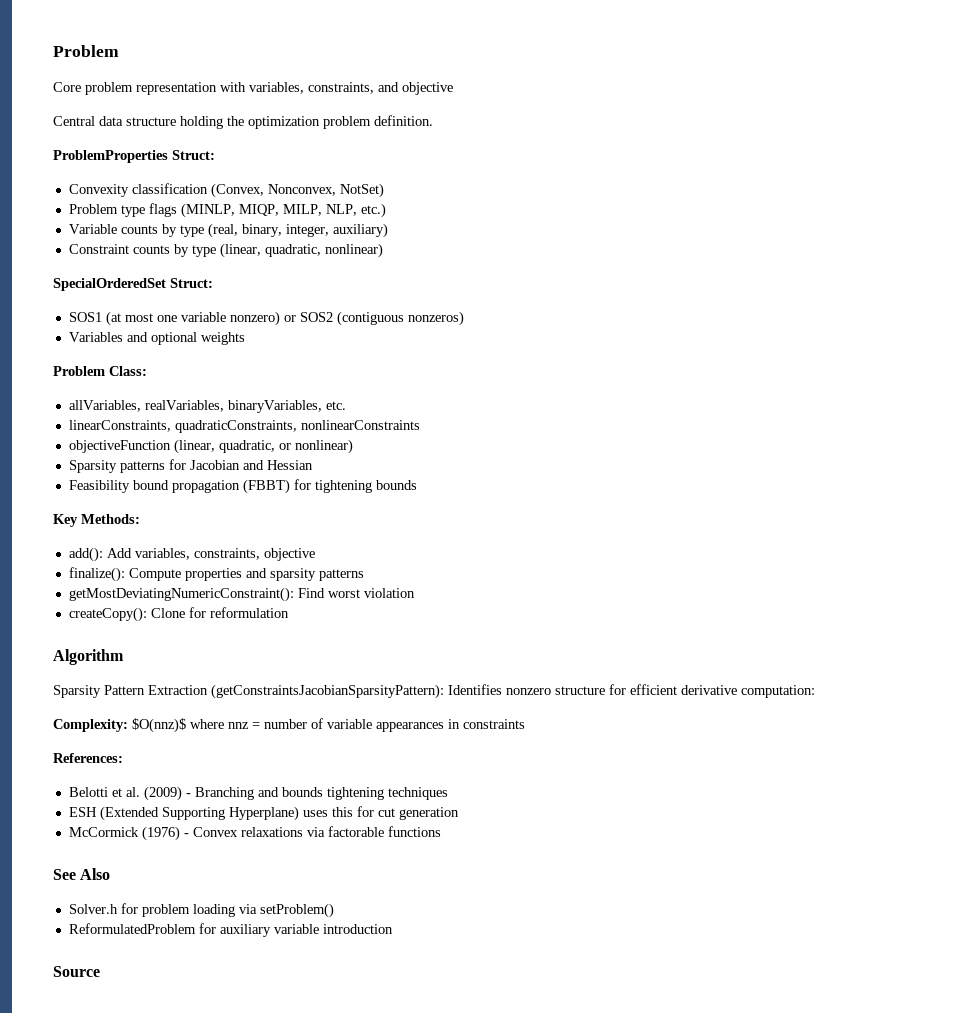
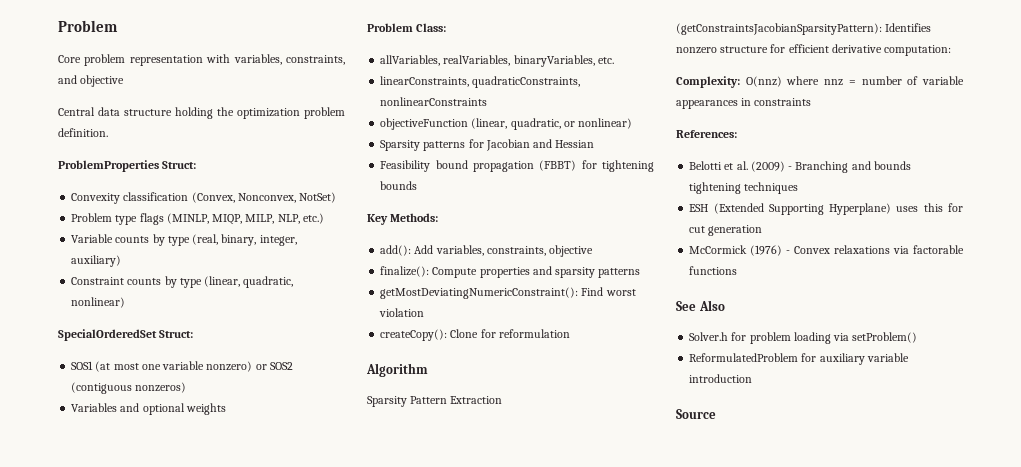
[132,718,186,733] $O(nnz)$ -> [745,76,782,87] O(nnz)

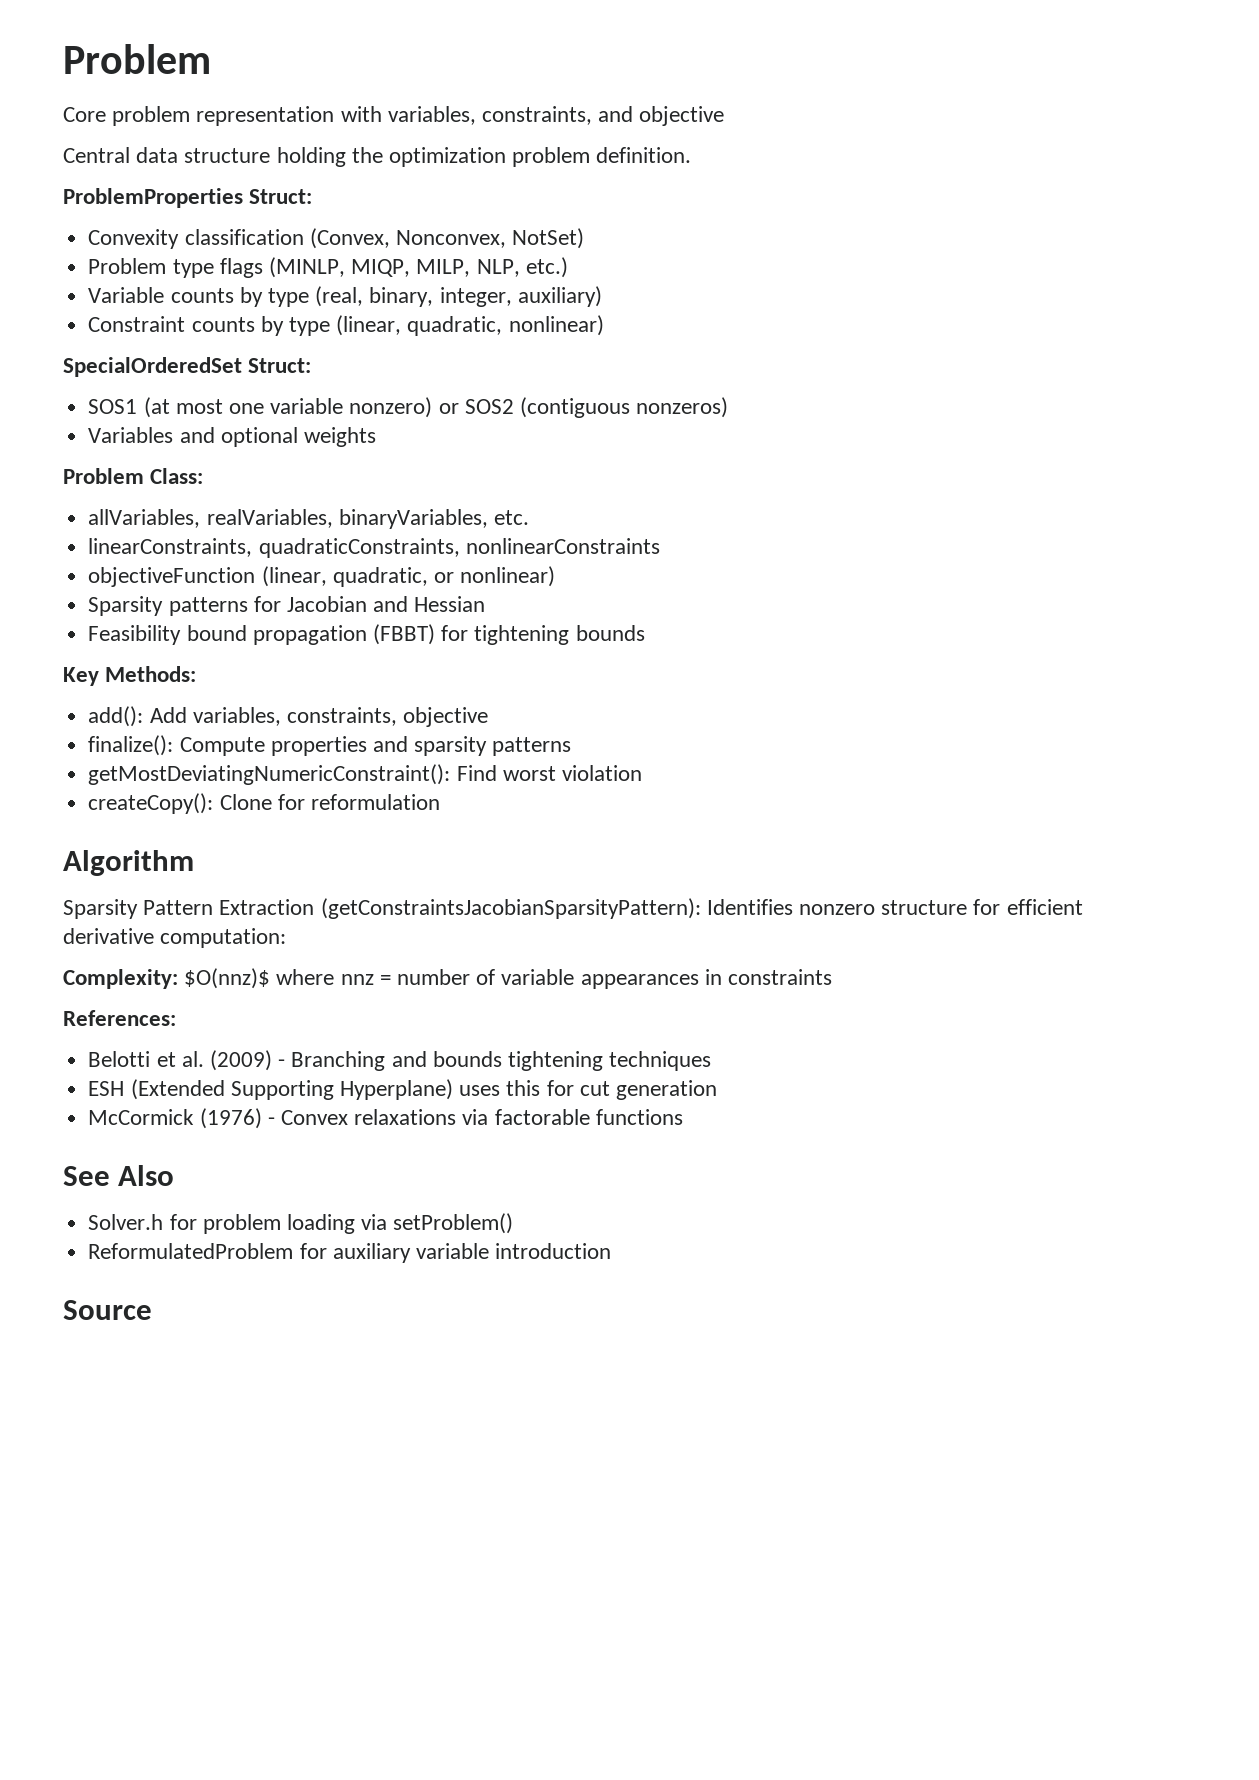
[745,76,782,87] O(nnz) -> [184,968,271,989] $O(nnz)$

